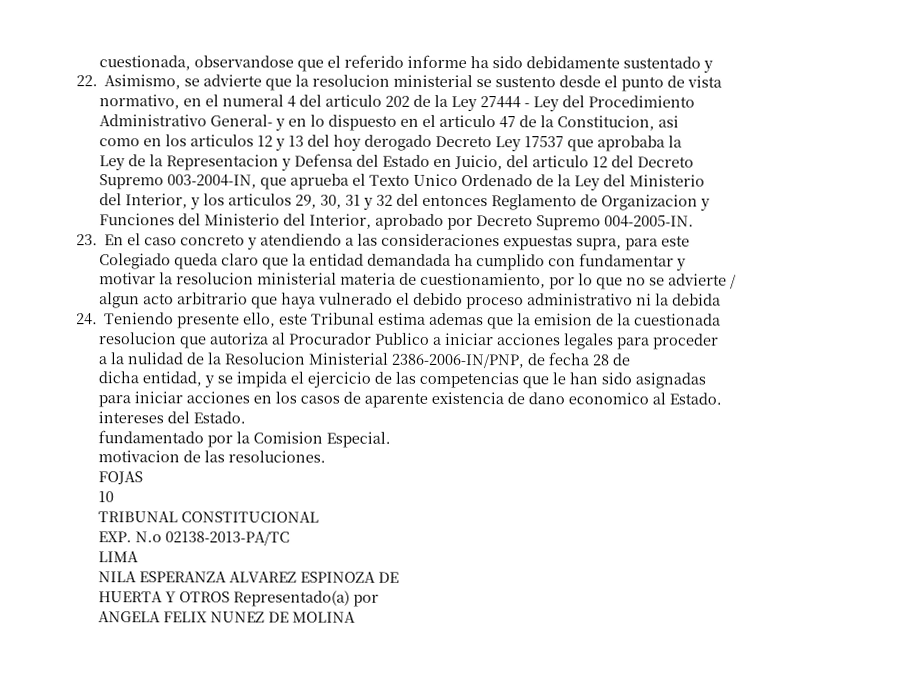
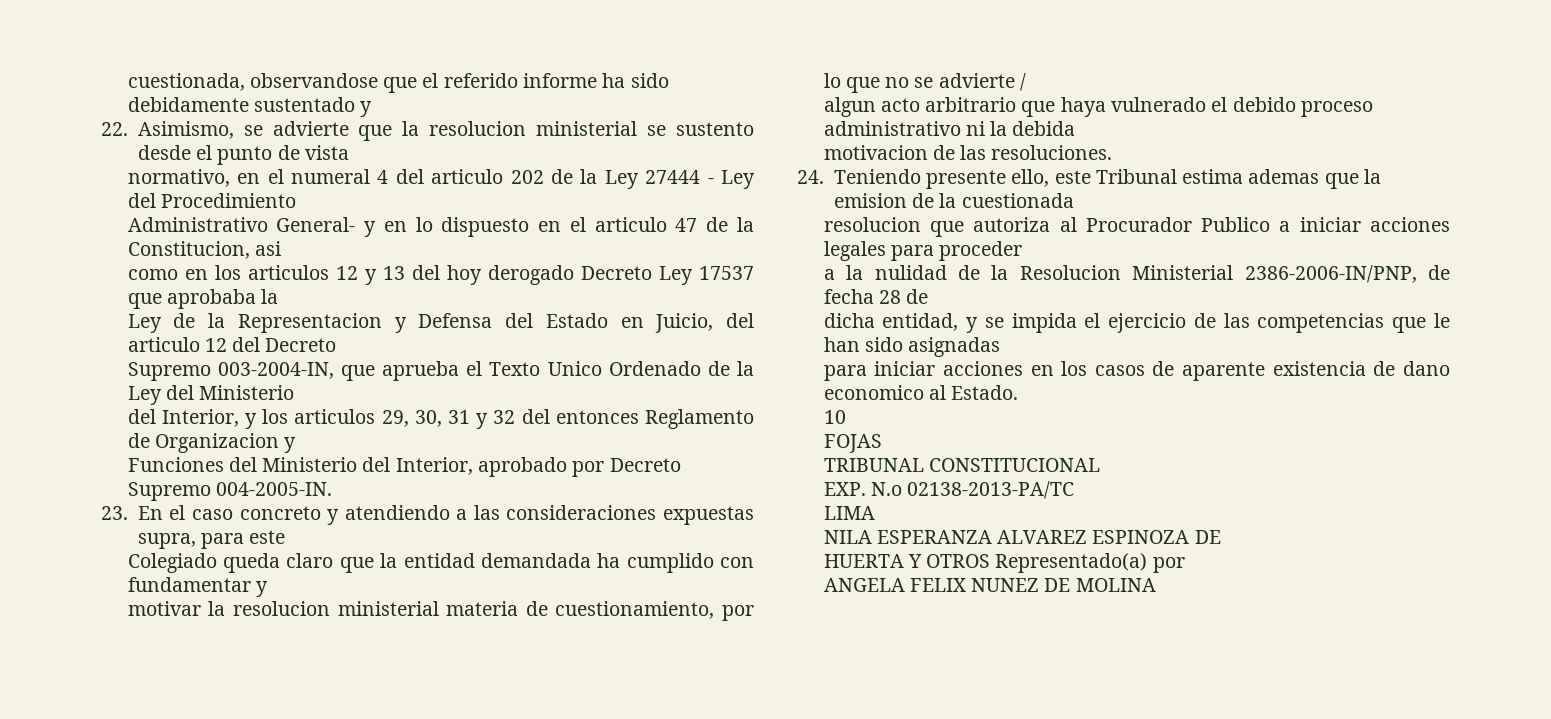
(722, 299) none -> [823,145,1113,160] // motivacion de las resoluciones.
[98,411,247,424] [98,430,392,448] [98,450,327,463] intereses del Estado. // fundamentado por la Comision Especial. // motivacion de las resoluciones. -> [823,410,846,424] 10
[98,491,115,503] // 10 -> (882, 443) none

